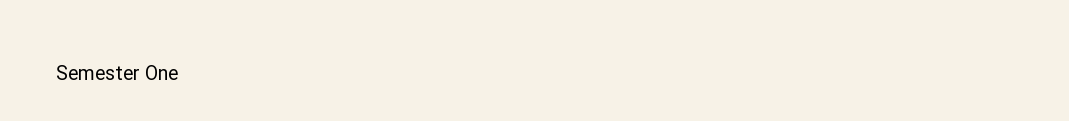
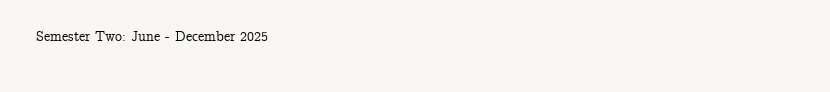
[145,65,179,80] One -> [95,31,268,41] Two: June - December 2025

